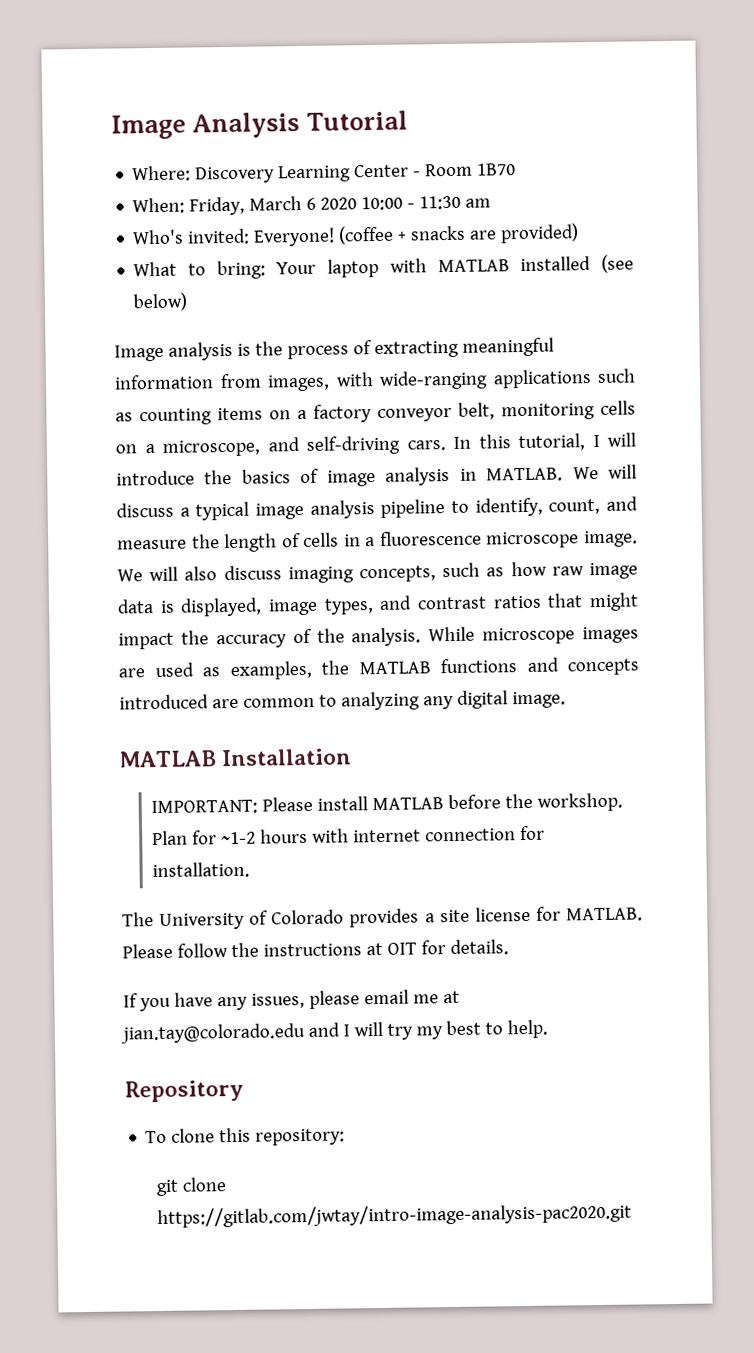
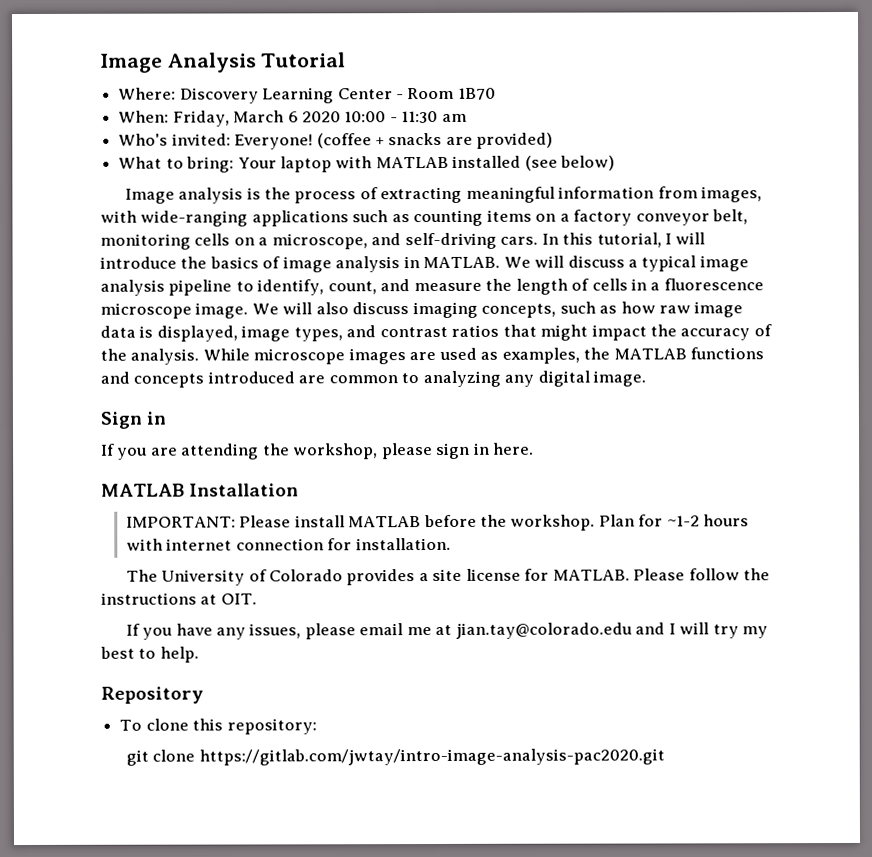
(566, 700) none -> [100,411,167,429] [101,442,535,460] // Sign in // If you are attending the workshop, please sign in here.
[386,939,509,956] OIT for details. -> [220,593,257,605] OIT.

